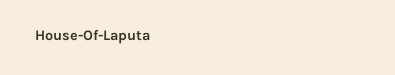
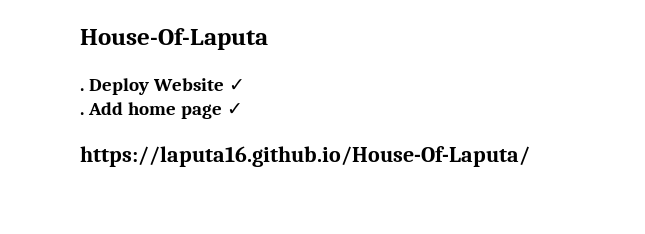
(150, 36) none -> [80,78,245,95] [80,102,243,119] [80,146,530,167] // . Deploy Website ✓ // . Add home page ✓ // https://laputa16.github.io/House-Of-Laputa/

